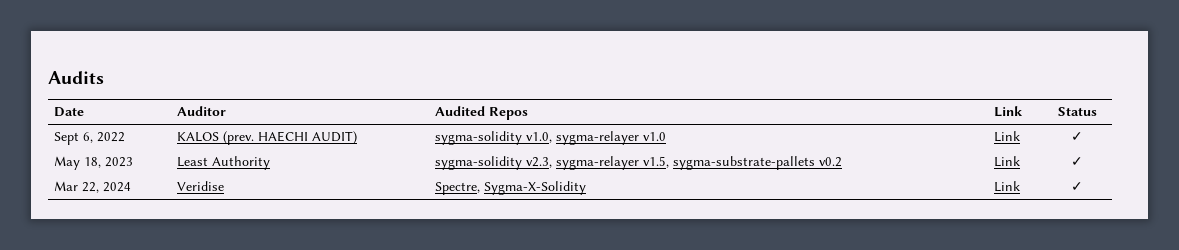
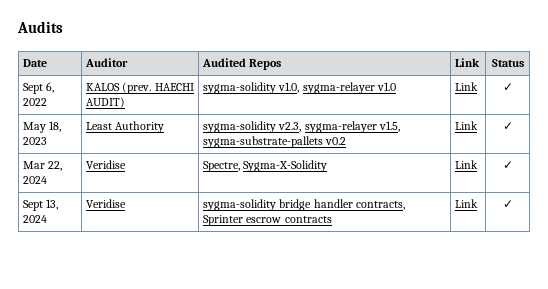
(1083, 186) none -> [23,199,59,211] [23,215,48,223] [86,199,127,208] [203,199,405,211] [203,215,332,226] [455,199,479,208] [502,200,513,208] // Sept 13, 2024 | Veridise | sygma-solidity bridge handler contracts, Sprinter escrow contracts | Link | ✓

